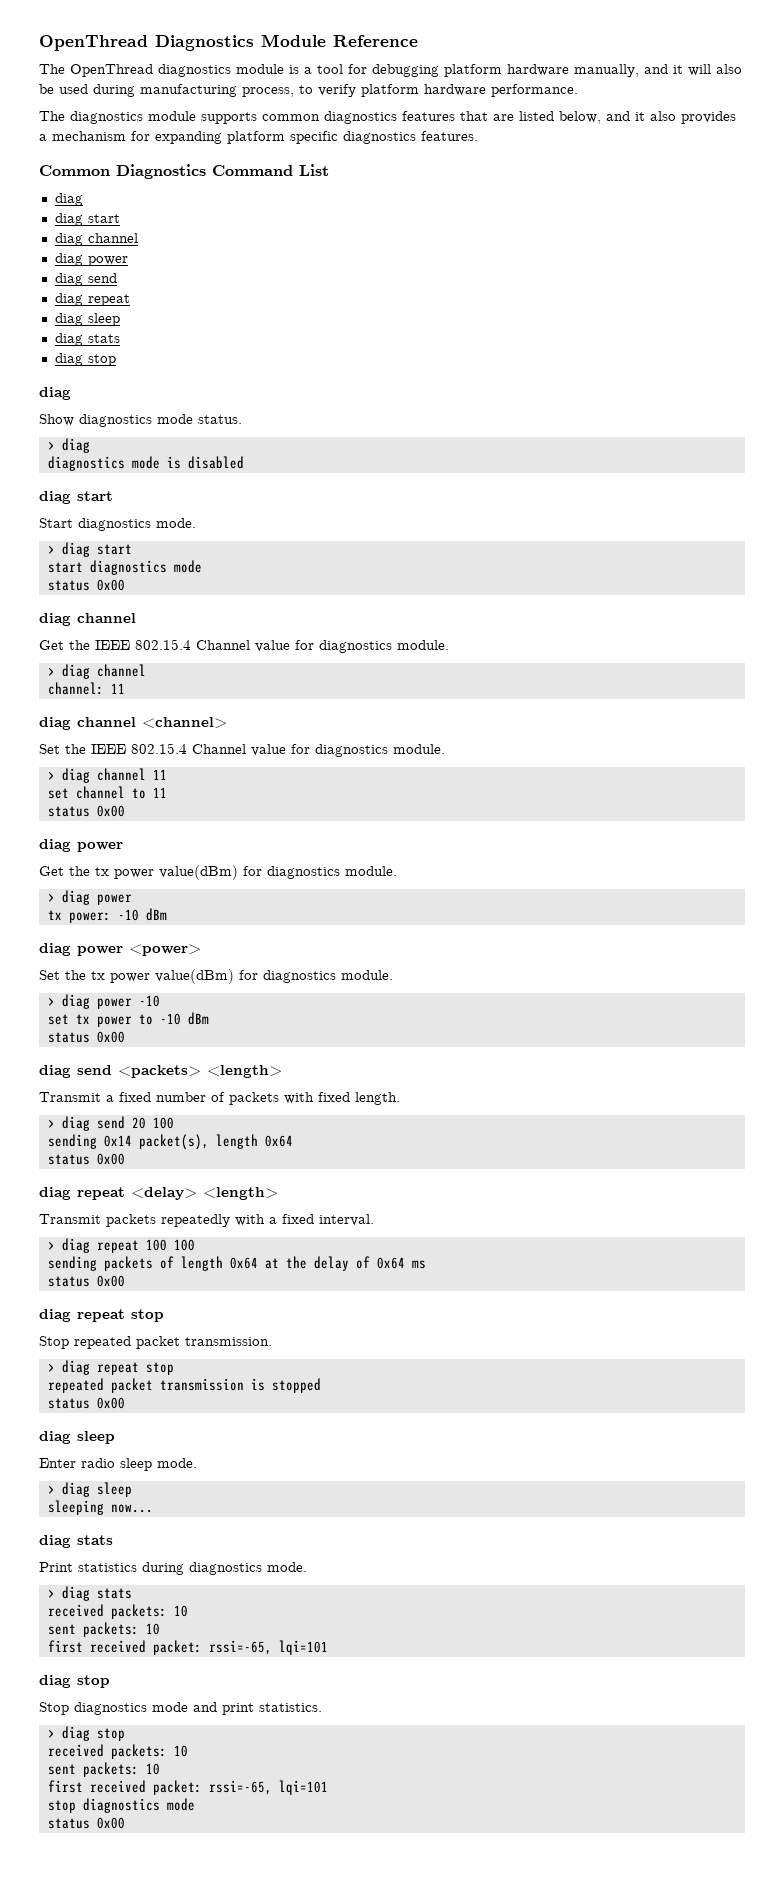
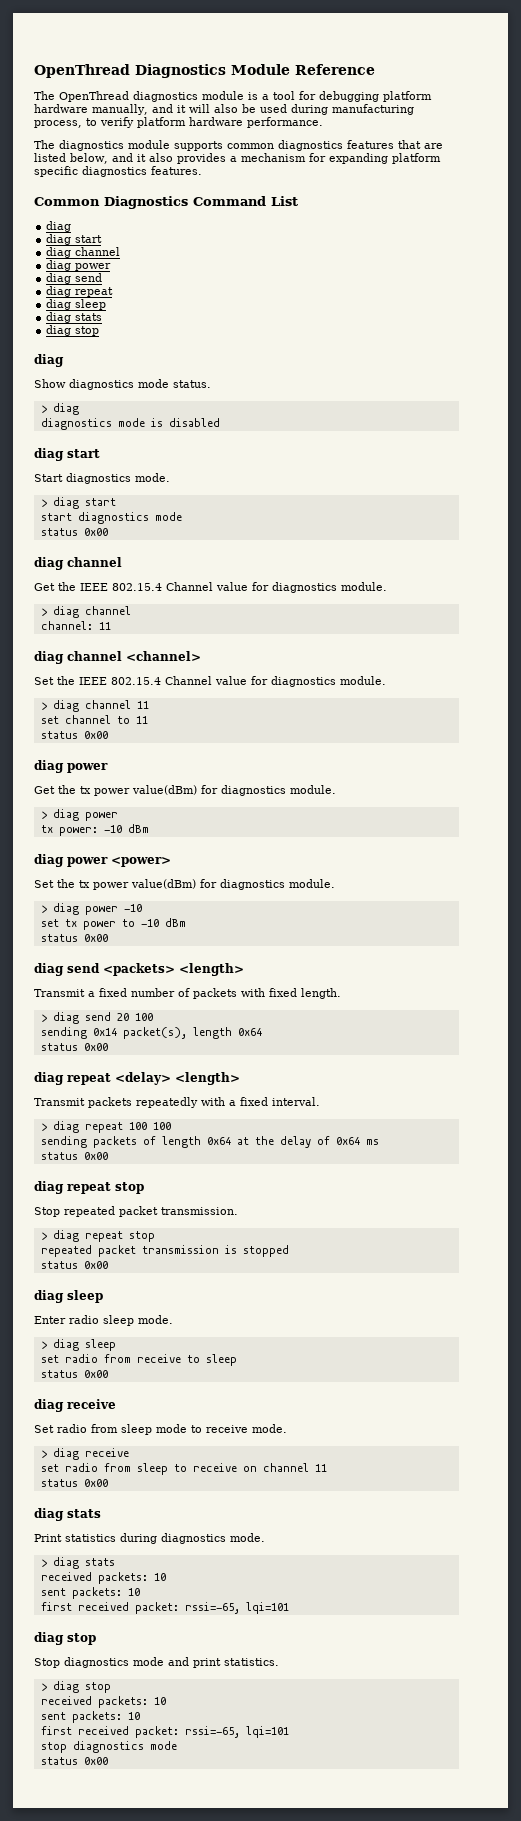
[47,1500,153,1515] sleeping now... -> [40,1354,237,1366] [40,1370,108,1378] [34,1399,116,1412] [34,1424,287,1435] [40,1448,129,1460] [40,1463,327,1475] [40,1479,108,1487] set radio from receive to sleep // status 0x00 // diag receive // Set radio from sleep mode to receive mode. // > diag receive // set radio from sleep to receive on channel 11 // status 0x00

